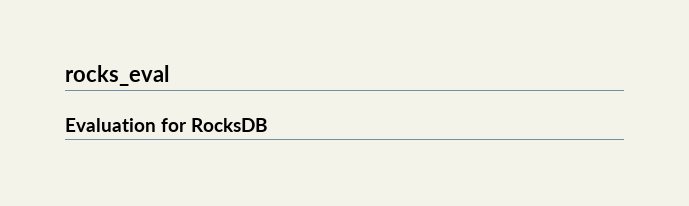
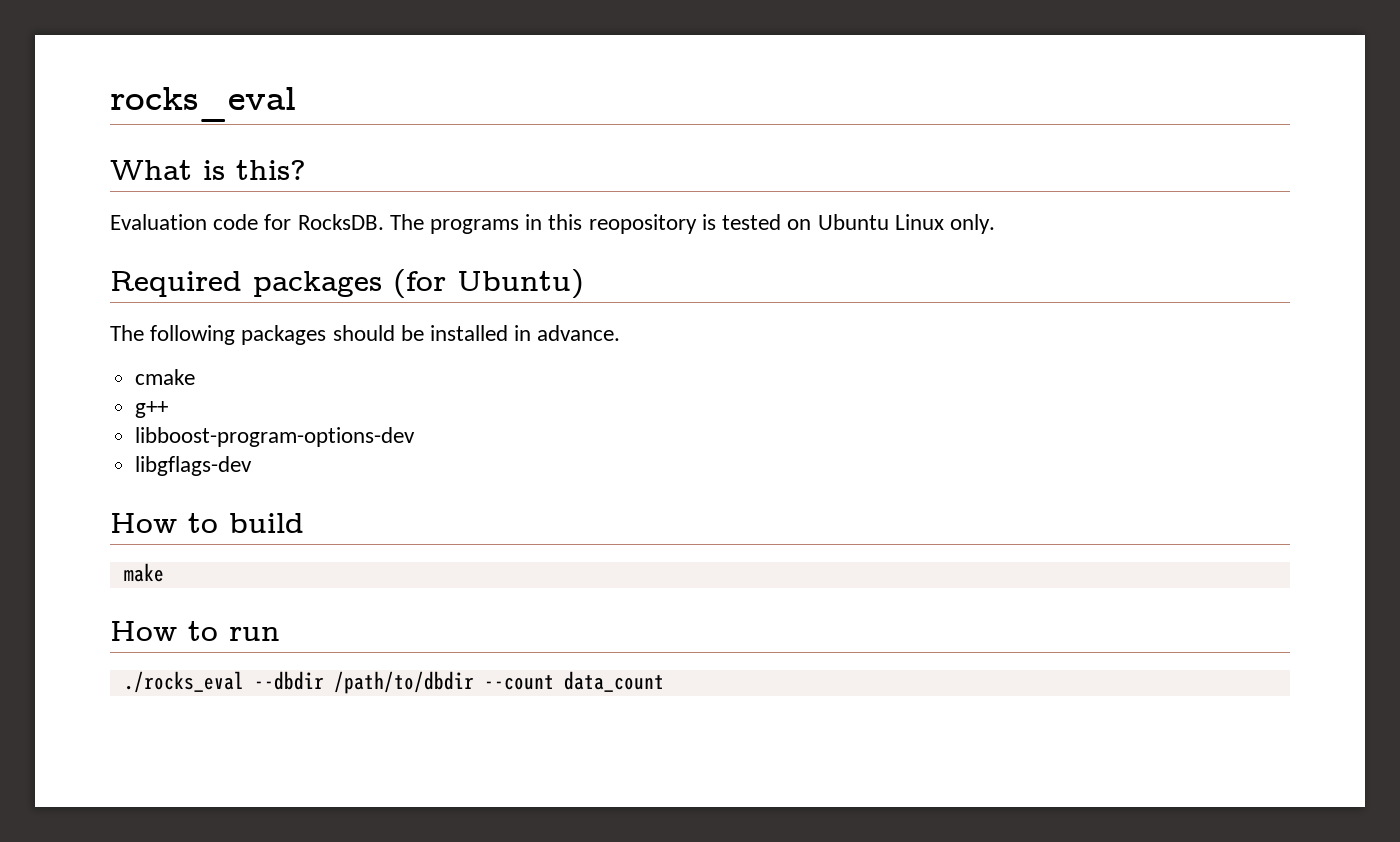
[65,118,269,132] Evaluation for RocksDB -> [110,160,306,180] [110,214,995,234] [110,269,584,299] [110,325,621,345] [135,369,196,385] [135,401,169,418] [135,427,416,447] [135,456,253,476] [110,513,304,533] [123,563,164,582] [110,621,280,641] [123,671,664,694] What is this? // Evaluation code for RocksDB. The programs in this reopository is tested on Ubuntu Linux only. // Required packages (for Ubuntu) // The following packages should be installed in advance. // cmake // g++ // libboost-program-options-dev // libgflags-dev // How to build // make // How to run // ./rocks_eval --dbdir /path/to/dbdir --count data_count

